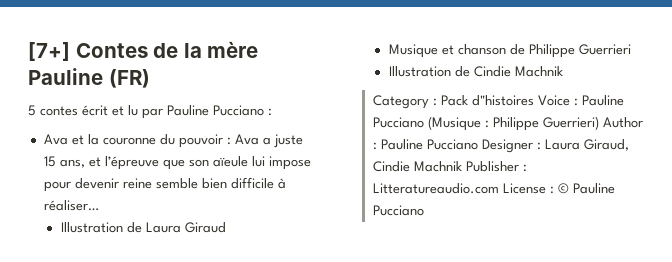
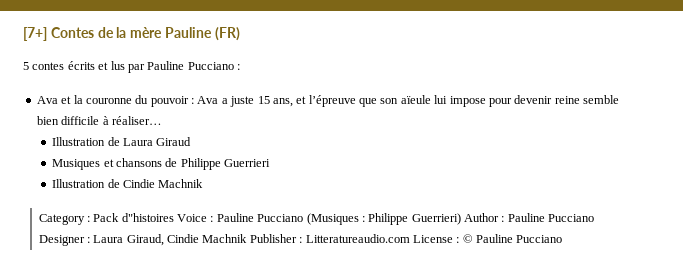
[82,105,138,116] écrit et lu -> [67,61,125,70] écrits et lus
[388,44,506,58] Musique et chanson -> [52,158,163,170] Musiques et chansons
[427,116,481,131] (Musique -> [306,213,359,225] (Musiques

